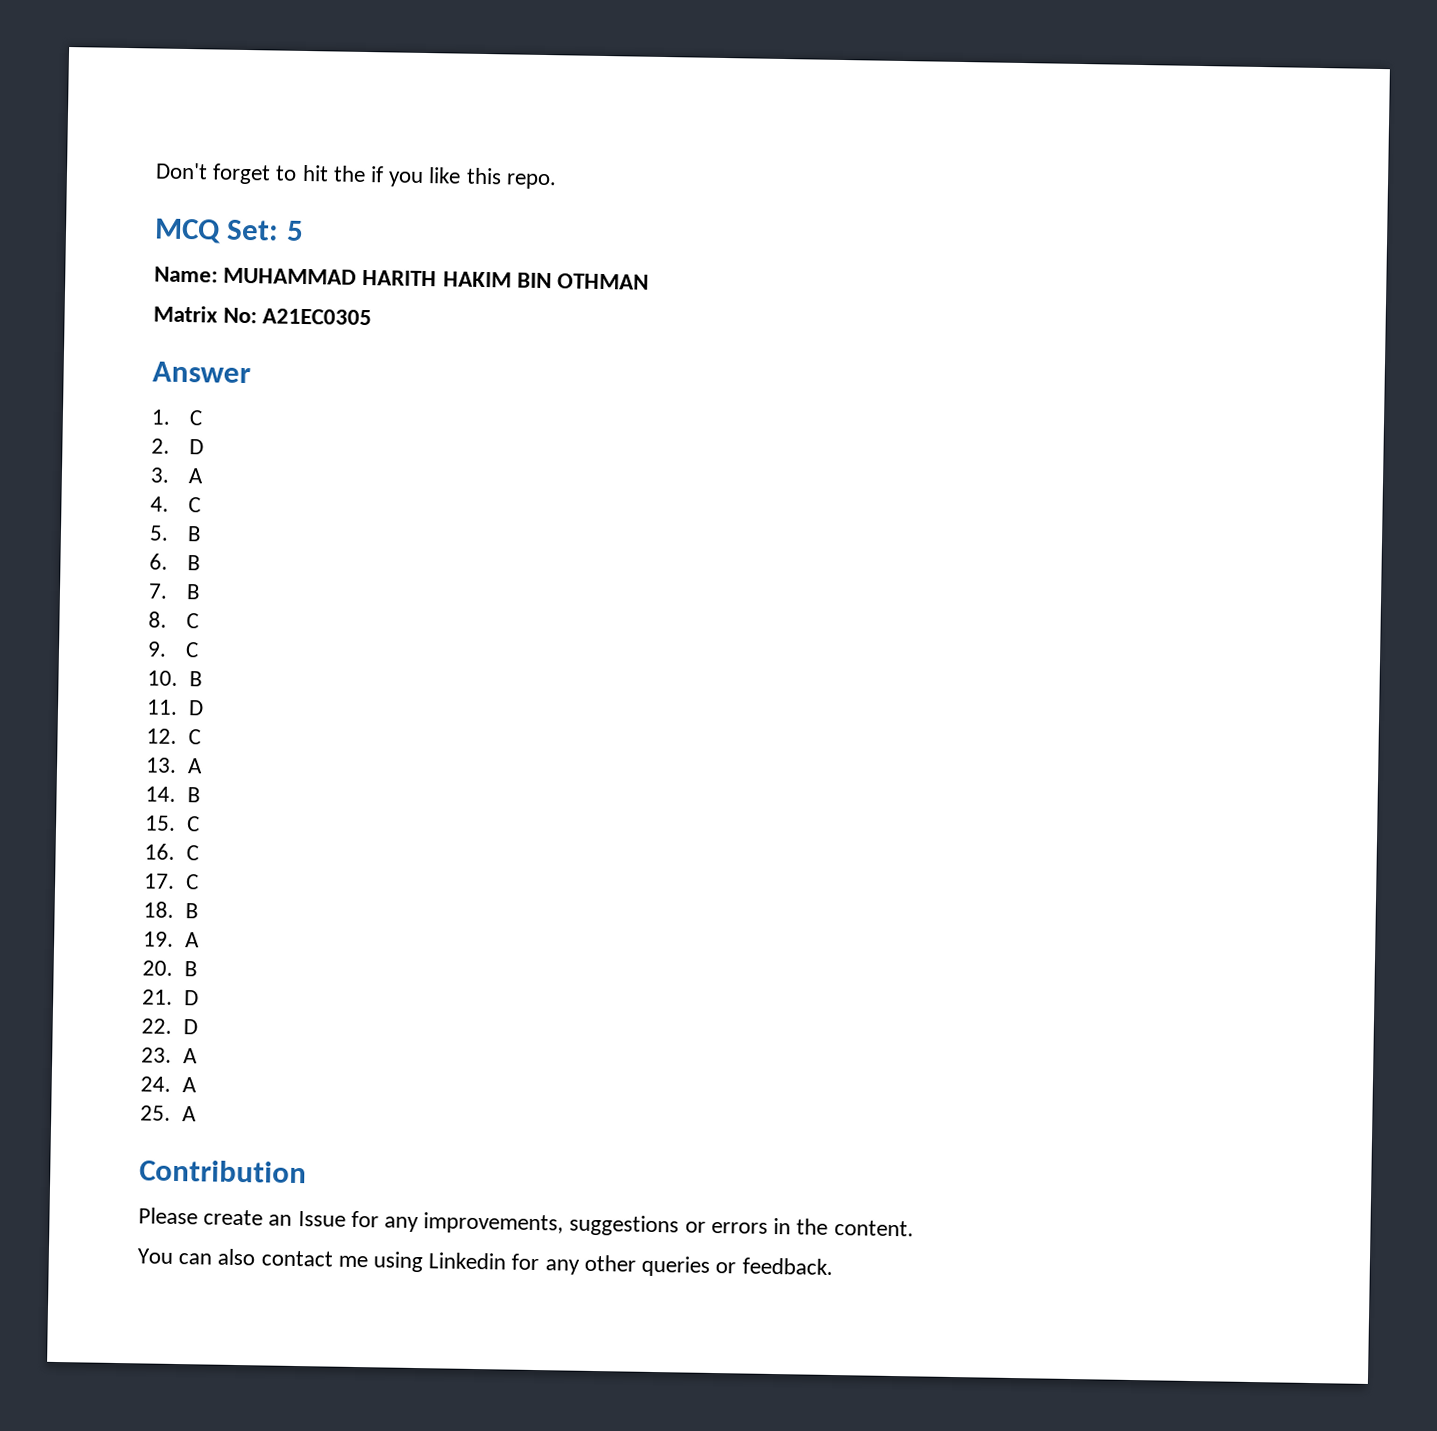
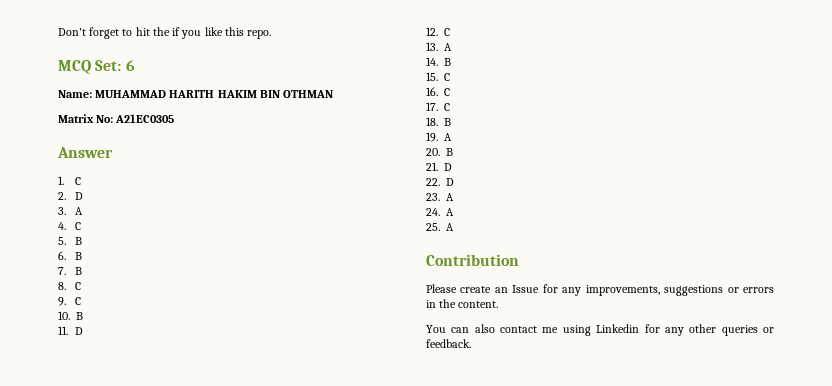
[285,220,304,241] 5 -> [125,60,135,71] 6

